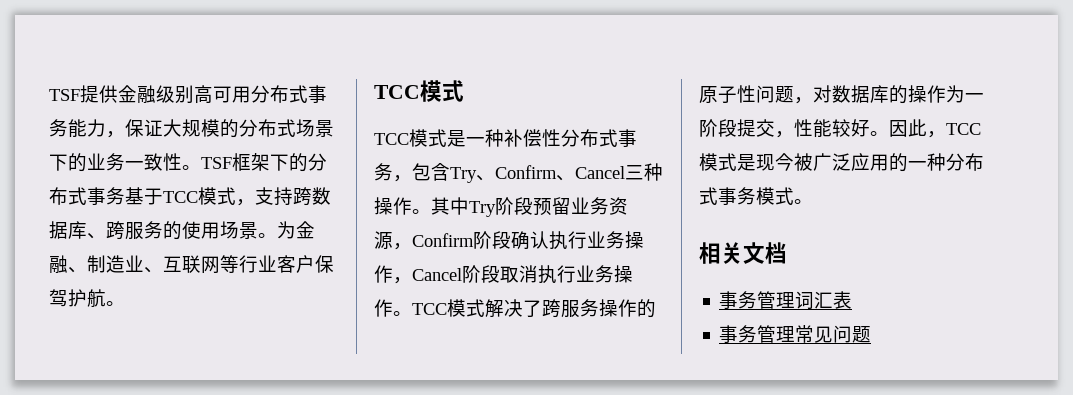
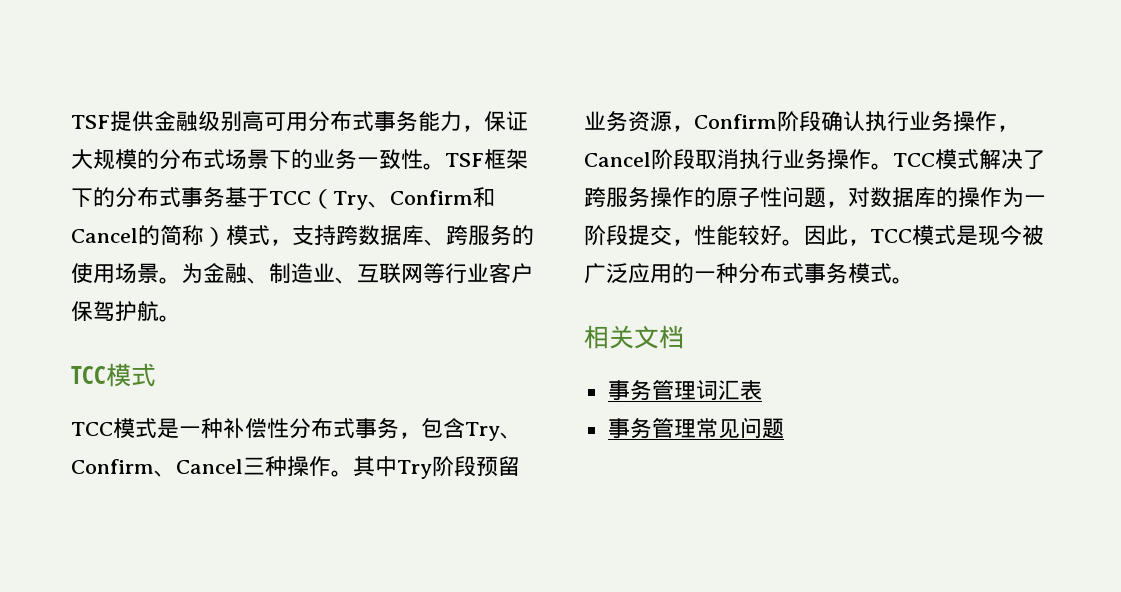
(198, 197) none -> [311,187,495,210] [71,225,226,247] （Try、Confirm和Cancel的简称）

